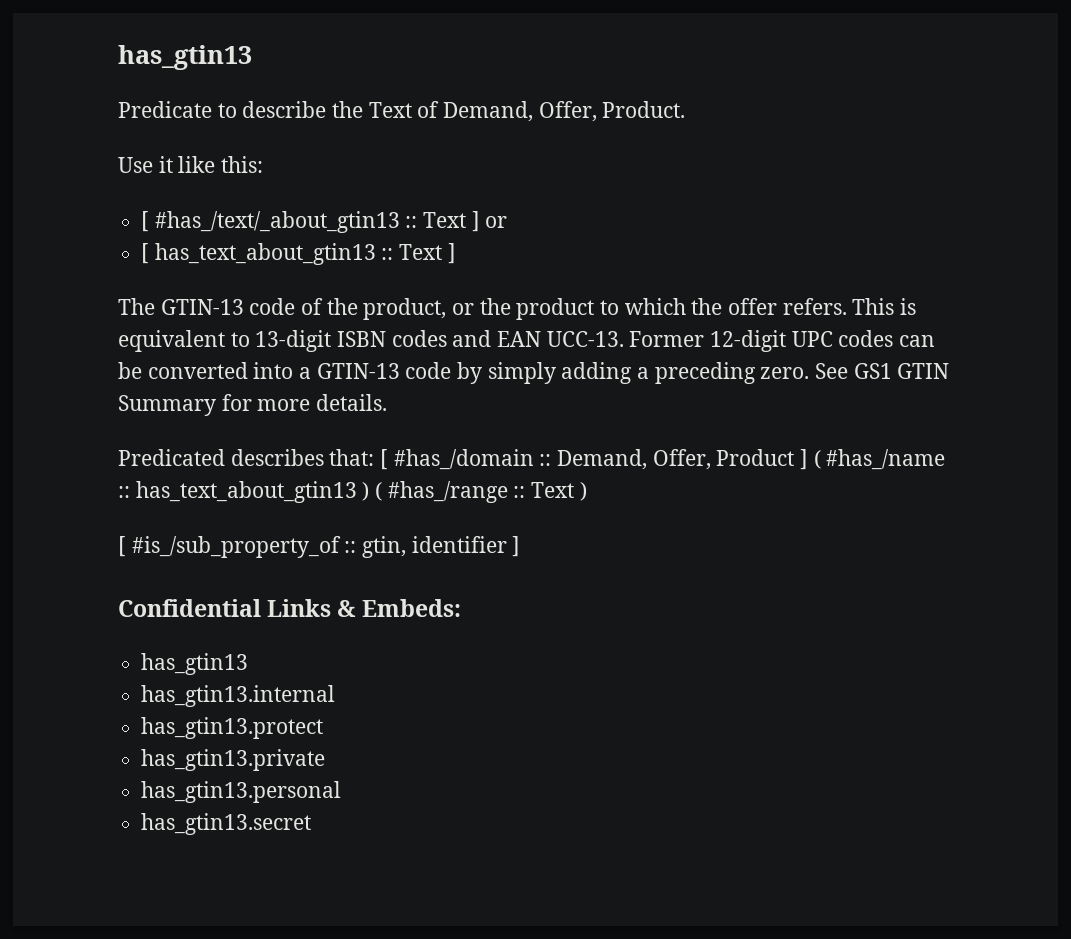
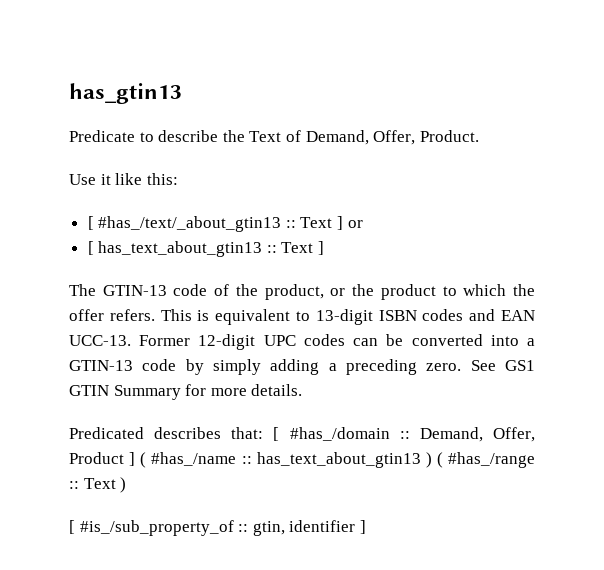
[118,599,461,617] [141,653,249,675] [141,685,336,707] [141,717,324,739] [141,749,326,771] [141,781,342,803] [141,813,312,835] // Confidential Links & Embeds: // has_gtin13 // has_gtin13.internal // has_gtin13.protect // has_gtin13.private // has_gtin13.personal // has_gtin13.secret -> (366, 527) none

